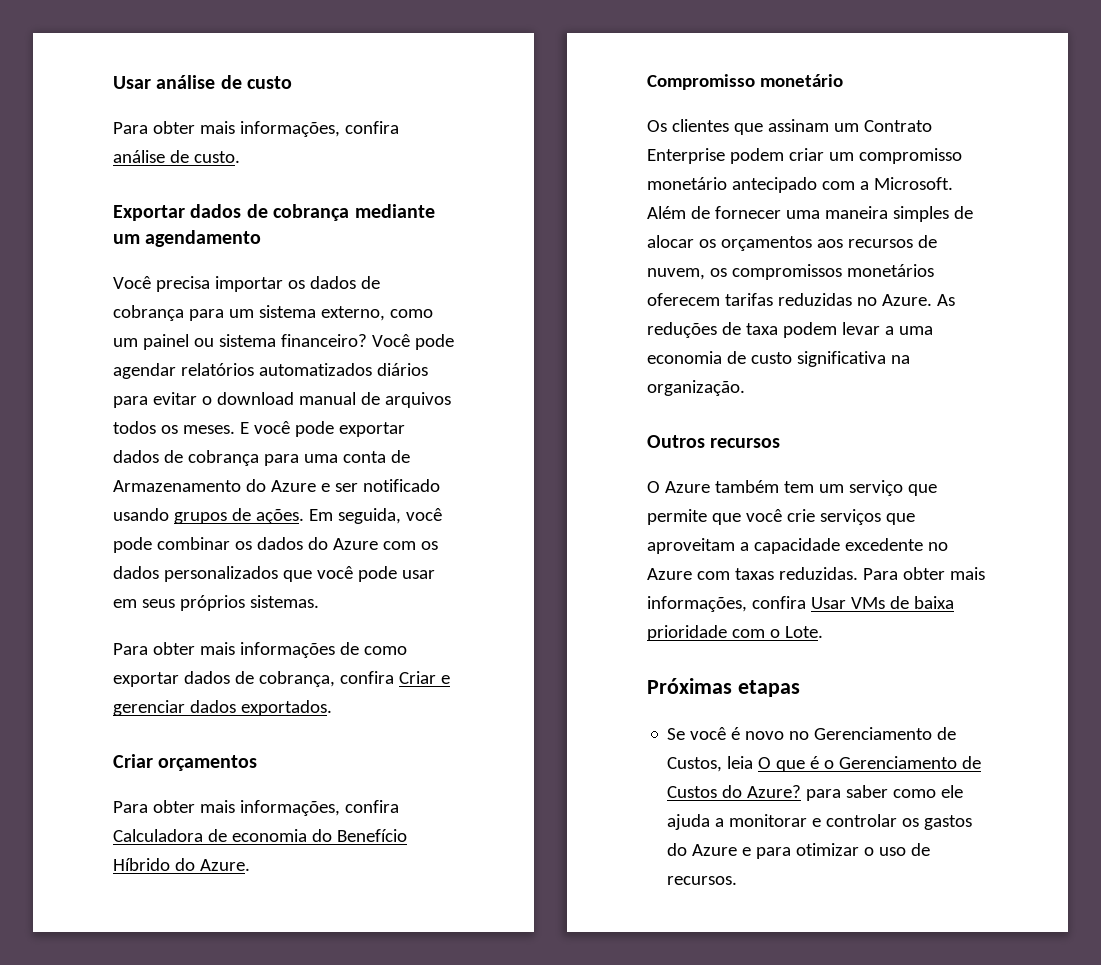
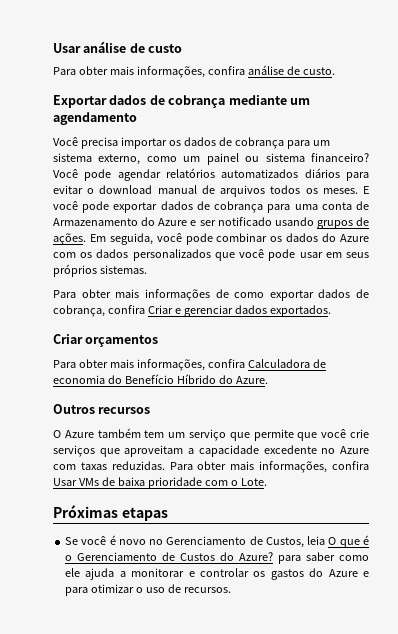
[647,74,843,90] [647,119,932,135] [647,148,962,164] [647,177,953,193] [647,206,973,222] [647,235,937,251] [647,264,934,280] [647,293,955,306] [647,322,933,338] [647,351,910,367] [647,380,745,396] // Compromisso monetário // Os clientes que assinam um Contrato Enterprise podem criar um compromisso monetário antecipado com a Microsoft. Além de fornecer uma maneira simples de alocar os orçamentos aos recursos de nuvem, os compromissos monetários oferecem tarifas reduzidas no Azure. As reduções de taxa podem levar a uma economia de custo significativa na organização. -> (268, 380) none

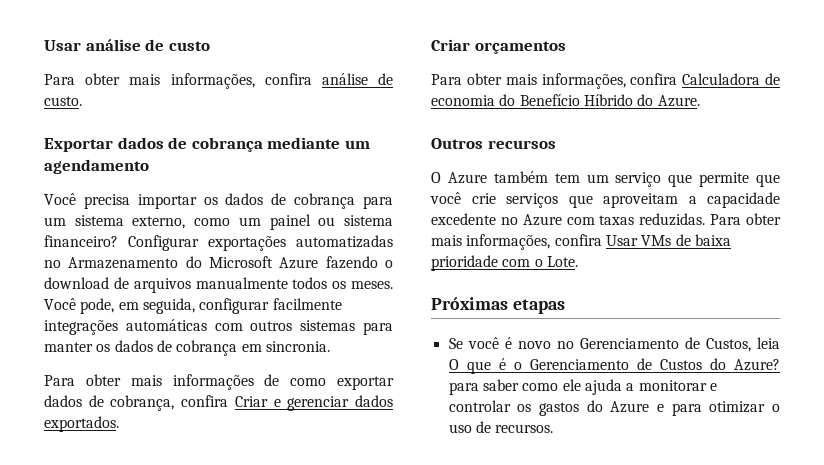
[53,168,369,181] [53,185,83,194] Você pode agendar relatórios automatizados diários para evitar -> [128,235,393,251] [44,256,378,269] Configurar exportações automatizadas no Armazenamento do Microsoft Azure fazendo
[157,185,197,194] manual -> (109, 283) none
(266, 191) none -> [195,277,288,289] manualmente
[363,186,369,194] [53,201,369,213] [53,217,369,229] [53,233,369,245] [53,249,369,261] [53,264,147,277] E você pode exportar dados de cobrança para uma conta de Armazenamento do Azure e ser notificado usando grupos de ações. Em seguida, você pode combinar os dados do Azure com os dados personalizados que você pode usar em seus próprios sistemas. -> [44,298,342,314] [44,319,393,335] [44,340,330,356] Você pode, em seguida, configurar facilmente integrações automáticas com outros sistemas para manter os dados de cobrança em sincronia.

